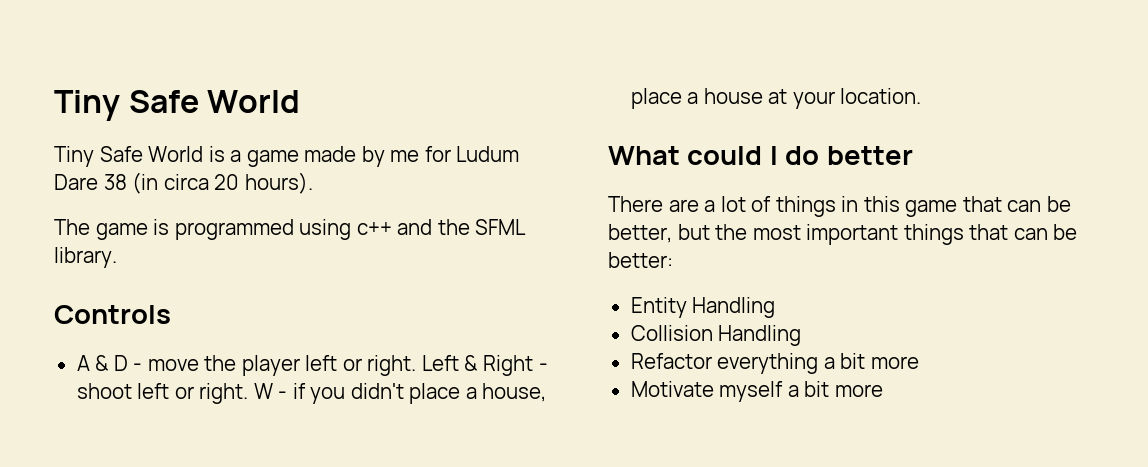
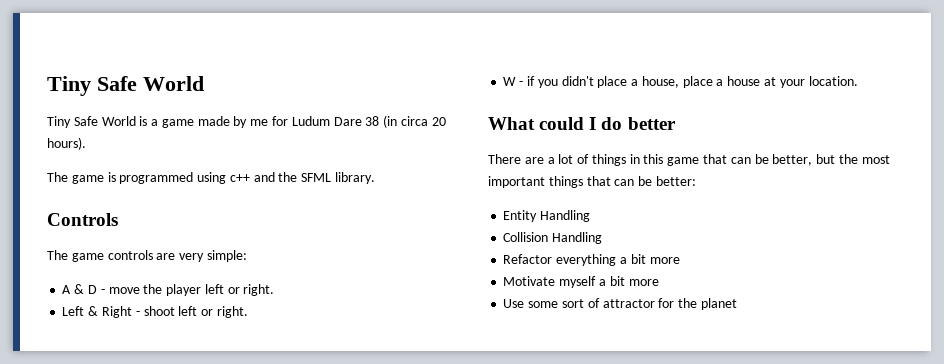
(171, 314) none -> [47,250,247,262] // The game controls are very simple:
(417, 365) none -> (275, 290) //
(249, 393) none -> (248, 312) //
(883, 390) none -> [503,298,737,310] // Use some sort of attractor for the planet

